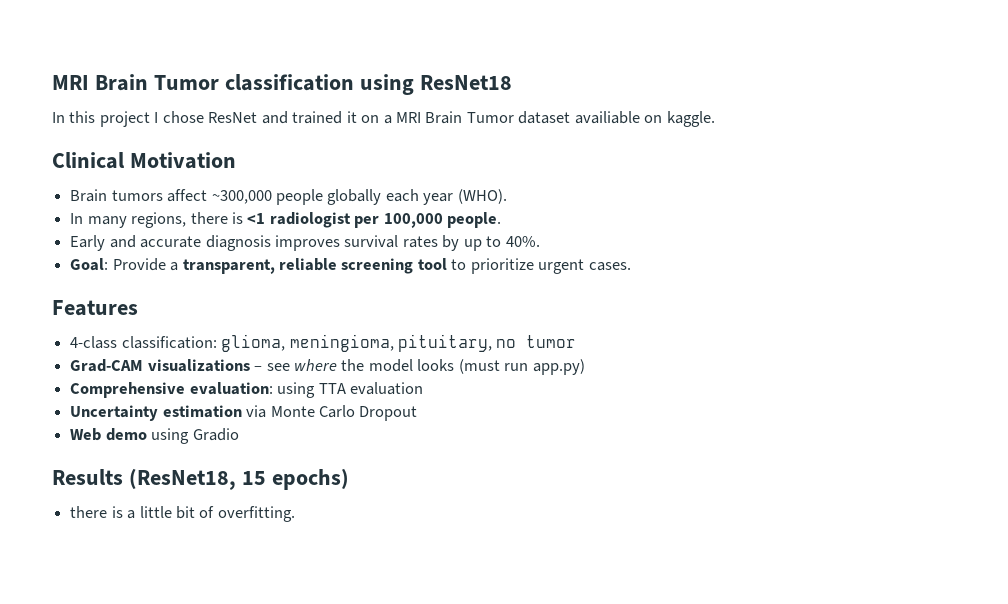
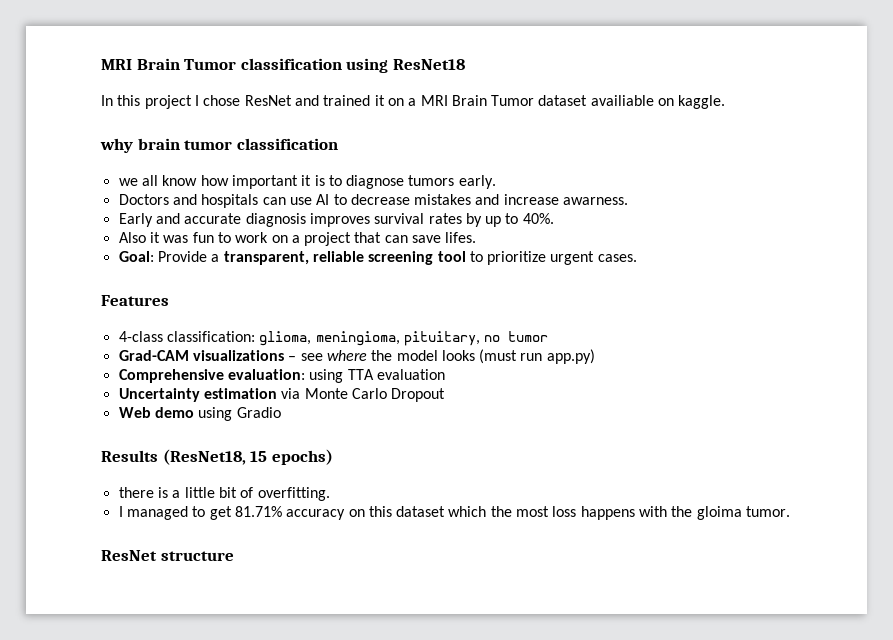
[52,152,236,169] [70,189,507,205] [70,212,502,228] Clinical Motivation // Brain tumors affect ~300,000 people globally each year (WHO). // In many regions, there is <1 radiologist per 100,000 people. -> [100,138,338,153] [118,175,496,189] [118,194,629,208] why brain tumor classification // we all know how important it is to diagnose tumors early. // Doctors and hospitals can use AI to decrease mistakes and increase awarness.
(540, 241) none -> [118,232,477,246] // Also it was fun to work on a project that can save lifes.
(295, 514) none -> [118,506,791,520] [101,550,234,561] // I managed to get 81.71% accuracy on this dataset which the most loss happens with the gloima tumor. // ResNet structure

